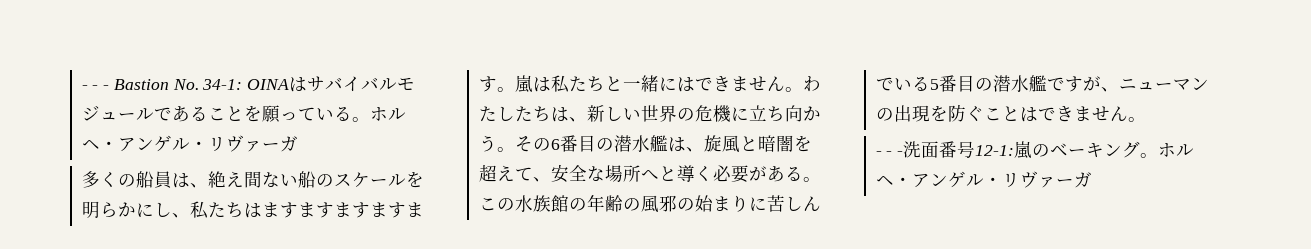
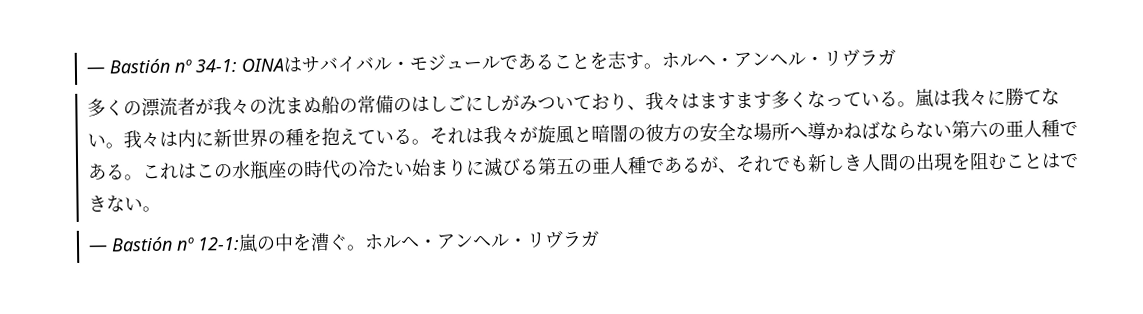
[81,79,199,90] - - - Bastion No. -> [86,58,193,74] — Bastión nº
(398, 84) none -> [391,60,411,71] ・
[261,105,406,123] [81,135,280,152] 願っている。ホルヘ・アンゲル・リヴァー -> [607,48,879,70] 志す。ホルヘ・アンヘル・リヴラ
[135,171,424,188] [81,201,424,219] [478,75,821,93] [478,105,821,122] [478,135,812,153] [478,164,821,183] [478,194,821,213] [875,75,1209,92] 船員は、絶え間ない船のスケールを明らかにし、私たちはますますますますます。嵐は私たちと一緒にはできません。わたしたちは、新しい世界の危機に立ち向かう。その6番目の潜水艦は、旋風と暗闇を超えて、安全な場所へと導く必要がある。この水族館の年齢の風邪の始まりに苦しんでいる5番目の潜水艦ですが、ニューマン -> [141,87,1061,117] [87,119,1079,149] [88,153,900,181] 漂流者が我々の沈まぬ船の常備のはしごにしがみついており、我々はますます多くなっている。嵐は我々に勝てない。我々は内に新世界の種を抱えている。それは我々が旋風と暗闇の彼方の安全な場所へ導かねばならない第六の亜人種である。これはこの水瓶座の時代の冷たい始まりに滅びる第五の亜人種であるが、それでも新しき人間
[947,104,984,122] 防ぐ -> [969,152,1008,171] 阻む
[1073,106,1128,121] ません -> [106,195,144,213] ない
[875,141,1195,159] [875,171,1074,188] - - -洗面番号12-1:嵐のベーキング。ホルヘ・アンゲル・リヴァー -> [89,230,583,253] — Bastión nº 12-1:嵐の中を漕ぐ。ホルヘ・アンヘル・リヴラ

